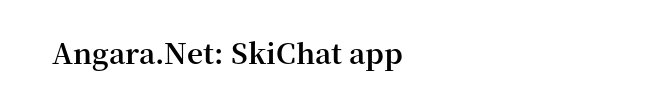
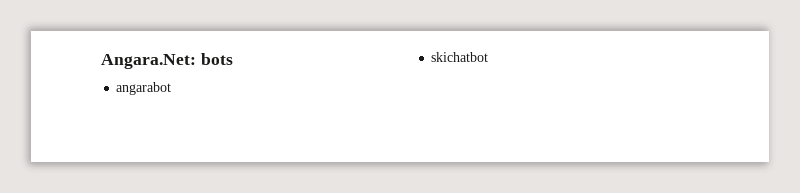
[230,41,404,71] SkiChat app -> [200,53,233,65] [116,82,172,95] [431,52,489,62] bots // angarabot // skichatbot

